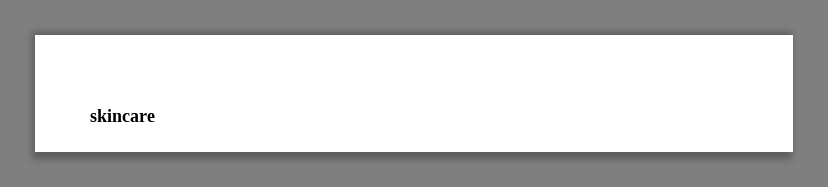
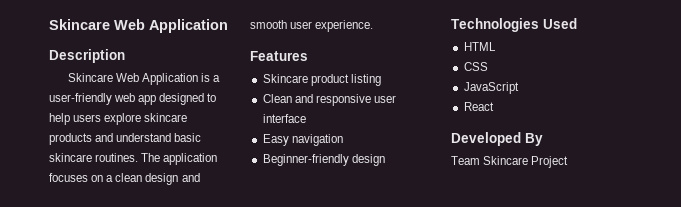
[90,109,155,122] skincare -> [49,19,228,33] [49,49,125,63] [67,73,221,85] [49,93,217,105] [49,113,188,125] [49,133,202,145] [49,153,218,165] [49,173,200,185] [250,20,374,32] [250,51,308,61] [262,74,381,86] [262,94,396,106] [262,114,306,123] [262,134,343,146] [262,154,385,166] [451,18,577,32] [463,42,496,51] [463,62,488,71] [463,82,519,94] [463,102,494,111] [451,132,543,146] [451,156,569,168] Skincare Web Application // Description // Skincare Web Application is a user-friendly web app designed to help users explore skincare products and understand basic skincare routines. The application focuses on a clean design and smooth user experience. // Features // Skincare product listing // Clean and responsive user interface // Easy navigation // Beginner-friendly design // Technologies Used // HTML // CSS // JavaScript // React // Developed By // Team Skincare Project

